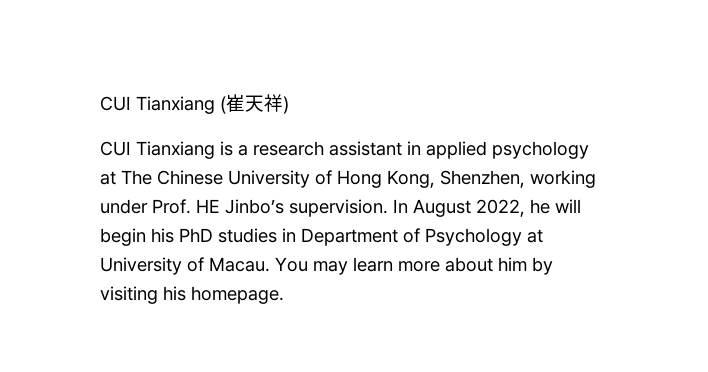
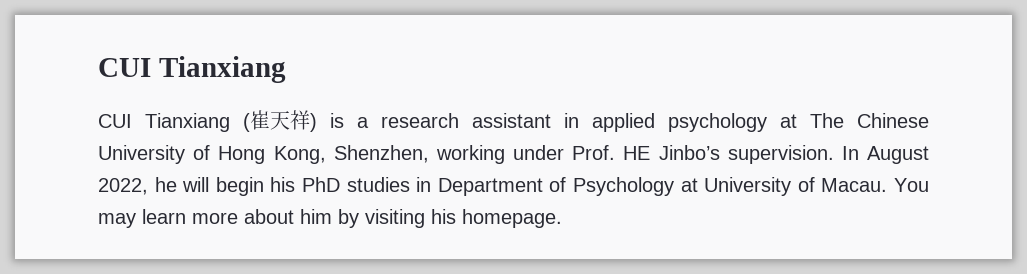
[100,96,215,114] CUI Tianxiang -> [98,56,286,83] [98,113,230,132] CUI Tianxiang // CUI Tianxiang
[100,141,215,159] // CUI Tianxiang -> (317, 122) none

